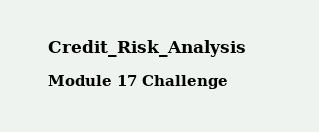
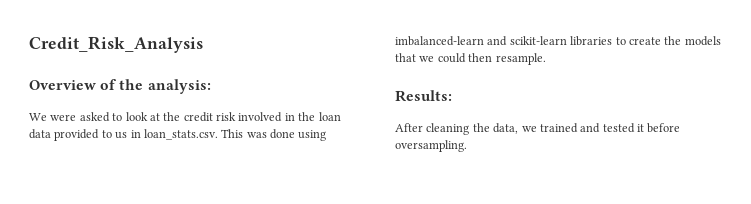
[48,75,228,89] Module 17 Challenge -> [29,79,211,94] [29,112,341,122] [29,129,327,141] [395,36,721,46] [395,53,546,65] [395,90,452,102] [395,123,681,135] [395,140,467,152] Overview of the analysis: // We were asked to look at the credit risk involved in the loan data provided to us in loan_stats.csv. This was done using imbalanced-learn and scikit-learn libraries to create the models that we could then resample. // Results: // After cleaning the data, we trained and tested it before oversampling.

